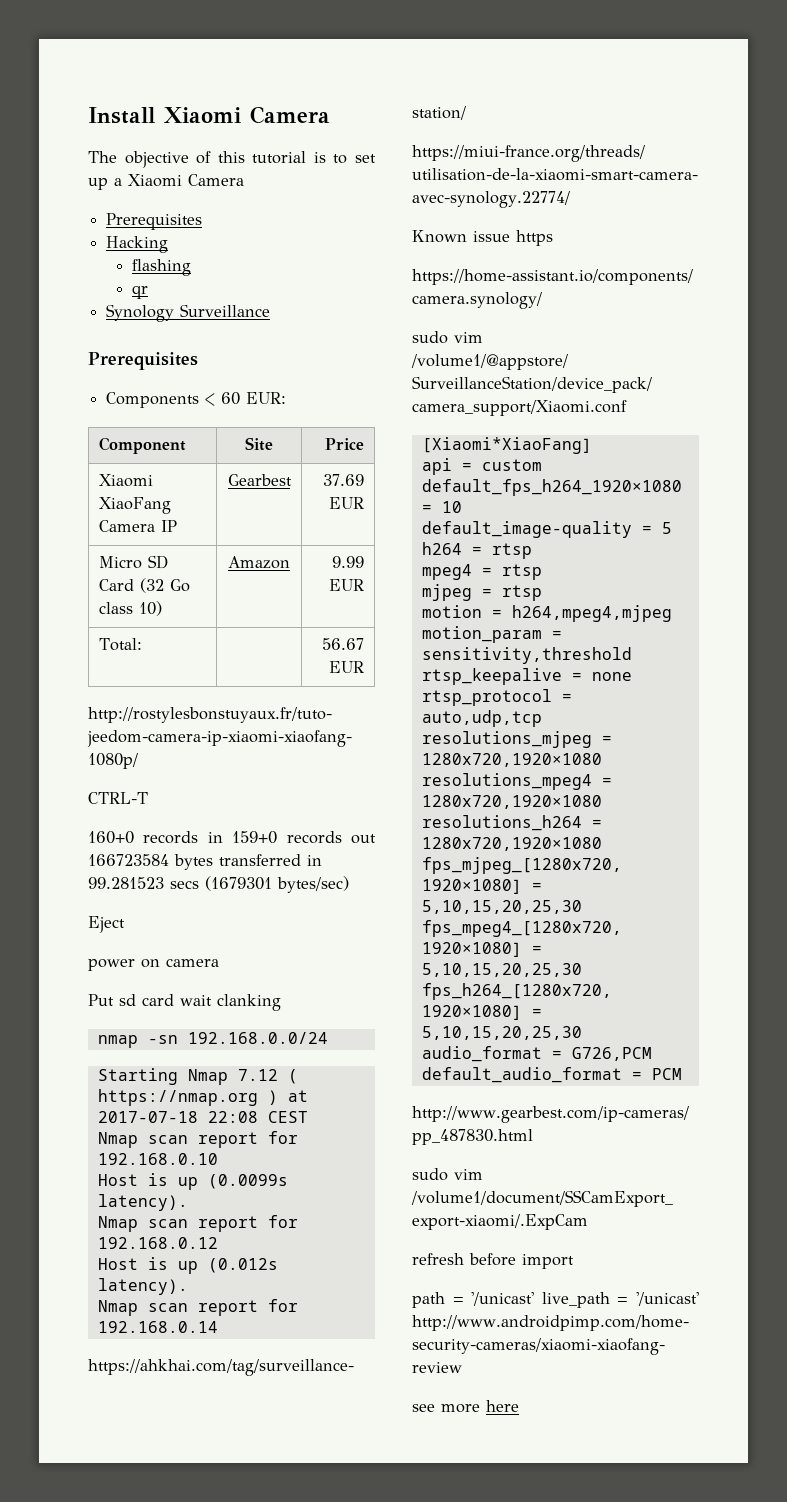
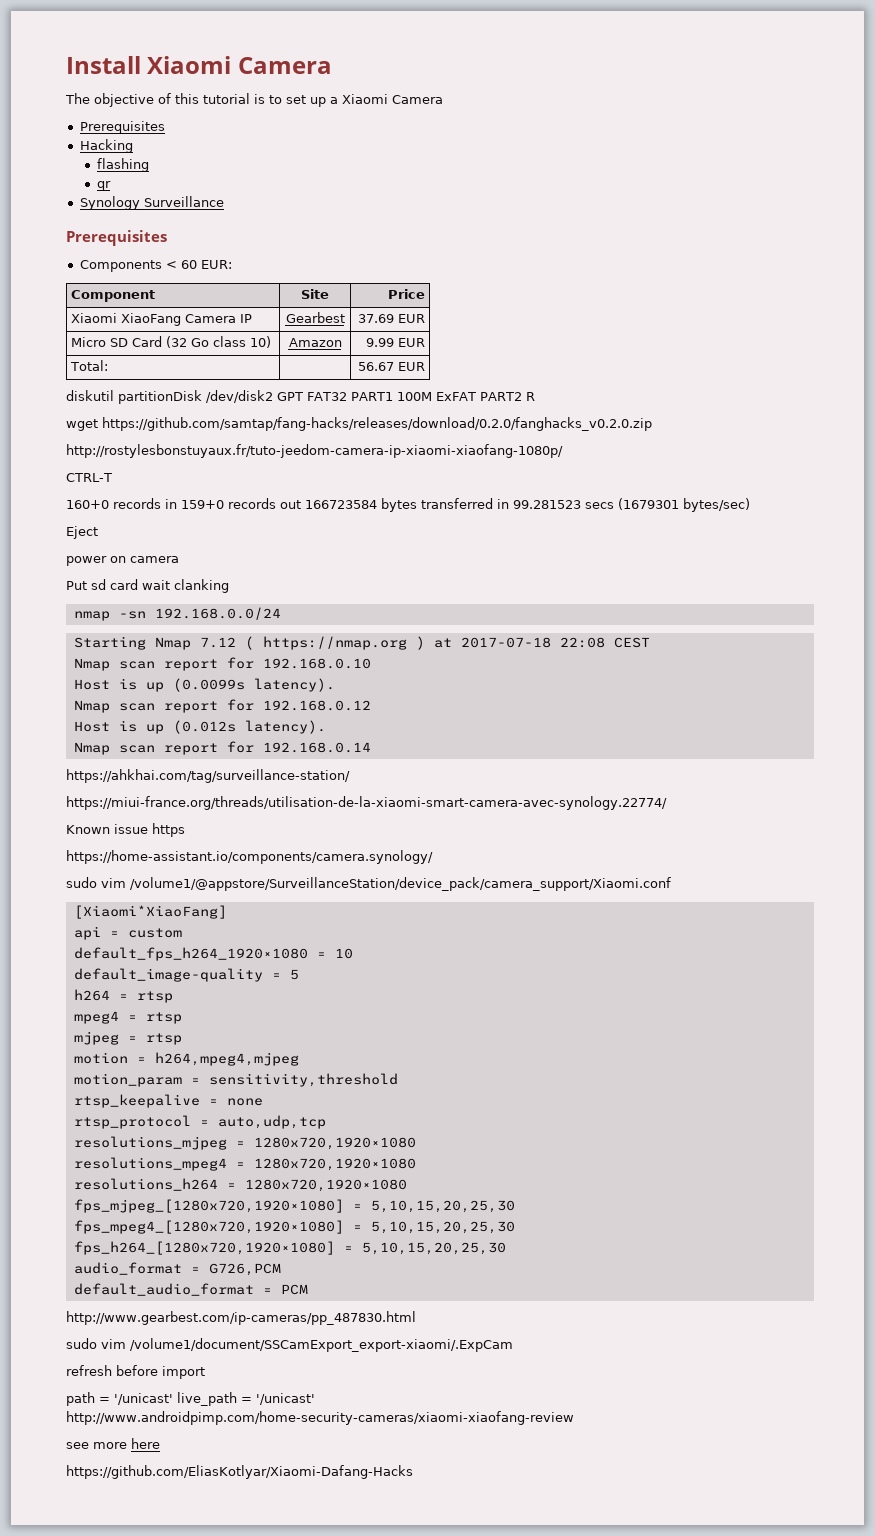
(365, 667) none -> [66,390,535,404] [66,417,652,431] // diskutil partitionDisk /dev/disk2 GPT FAT32 PART1 100M ExFAT PART2 R // wget https://github.com/samtap/fang-hacks/releases/download/0.2.0/fanghacks_v0.2.0.zip
(519, 1406) none -> [66,1465,413,1479] // https://github.com/EliasKotlyar/Xiaomi-Dafang-Hacks

